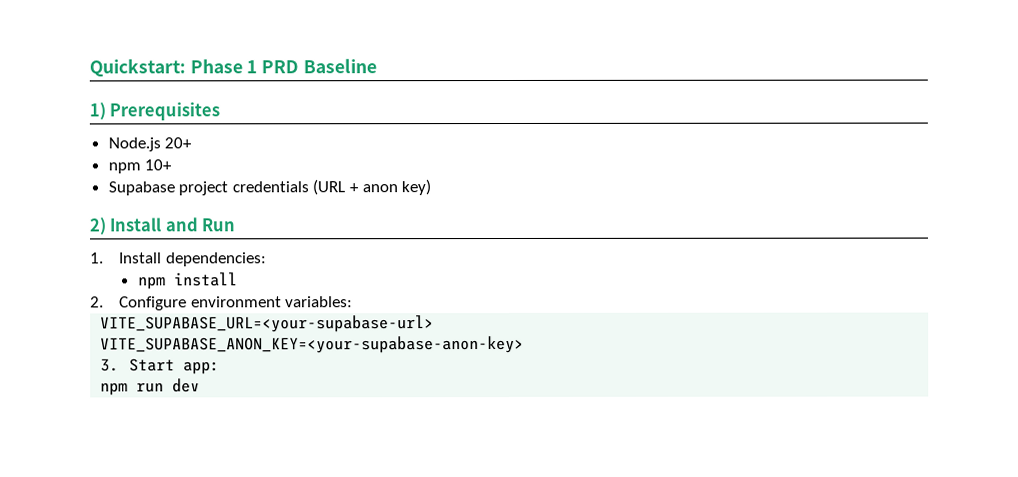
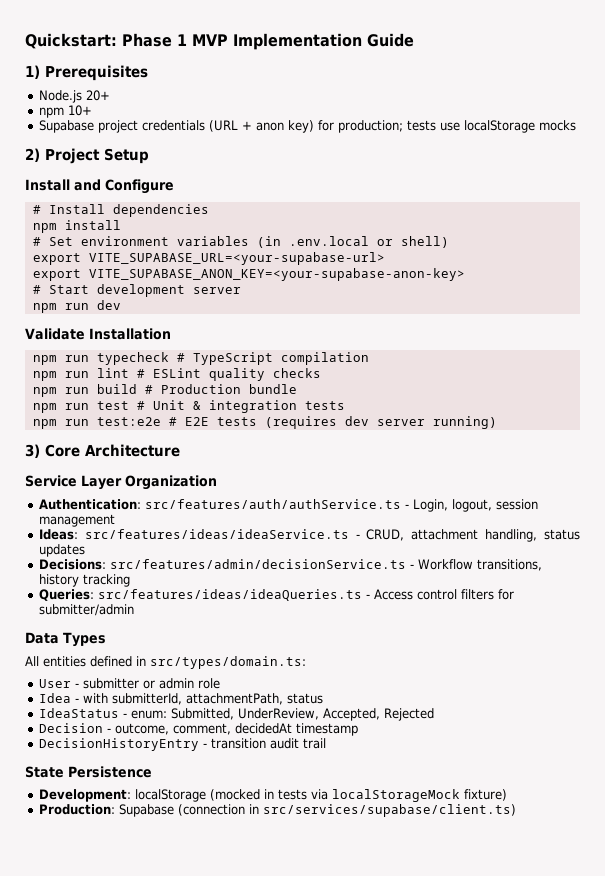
[261,58,377,74] PRD Baseline -> [192,33,414,50] MVP Implementation Guide
[89,217,236,236] [90,252,267,267] [137,272,238,290] [90,296,354,311] // 2) Install and Run // 1. Install dependencies: // npm install // 2. Configure environment variables: // -> [317,120,576,133] [25,148,149,164] [25,179,174,194] [32,204,209,217] [32,220,121,233] [32,236,449,248] [32,253,81,265] for production; tests use localStorage mocks // 2) Project Setup // Install and Configure // # Install dependencies // npm install // # Set environment variables (in .env.local or shell) // export
(435, 324) none -> [32,269,81,281] export
[100,358,221,375] 3. Start app: -> [32,284,241,297] # Start development server
(201, 385) none -> [25,328,171,340] [32,352,369,365] [32,368,321,381] [32,384,297,397] [32,400,345,413] [32,416,497,429] [25,444,180,458] [25,475,217,490] [38,499,538,512] [38,514,115,527] [38,529,580,542] [38,544,85,557] [38,559,542,571] [38,574,130,587] [38,589,514,601] [38,604,134,616] [25,632,106,647] [25,656,306,669] [38,678,220,689] [38,693,323,705] [38,708,434,721] [38,723,358,736] [38,738,326,751] [25,766,152,778] [38,789,507,802] [38,804,516,817] // Validate Installation // npm run typecheck # TypeScript compilation // npm run lint # ESLint quality checks // npm run build # Production bundle // npm run test # Unit & integration tests // npm run test:e2e # E2E tests (requires dev server running) // 3) Core Architecture // Service Layer Organization // Authentication: src/features/auth/authService.ts - Login, logout, session management // Ideas: src/features/ideas/ideaService.ts - CRUD, attachment handling, status updates // Decisions: src/features/admin/decisionService.ts - Workflow transitions, history tracking // Queries: src/features/ideas/ideaQueries.ts - Access control filters for submitter/admin // Data Types // All entities defined in src/types/domain.ts: // User - submitter or admin role // Idea - with submitterId, attachmentPath, status // IdeaStatus - enum: Submitted, UnderReview, Accepted, Rejected // Decision - outcome, comment, decidedAt timestamp // DecisionHistoryEntry - transition audit trail // State Persistence // Development: localStorage (mocked in tests via localStorageMock fixture) // Production: Supabase (connection in src/services/supabase/client.ts)

